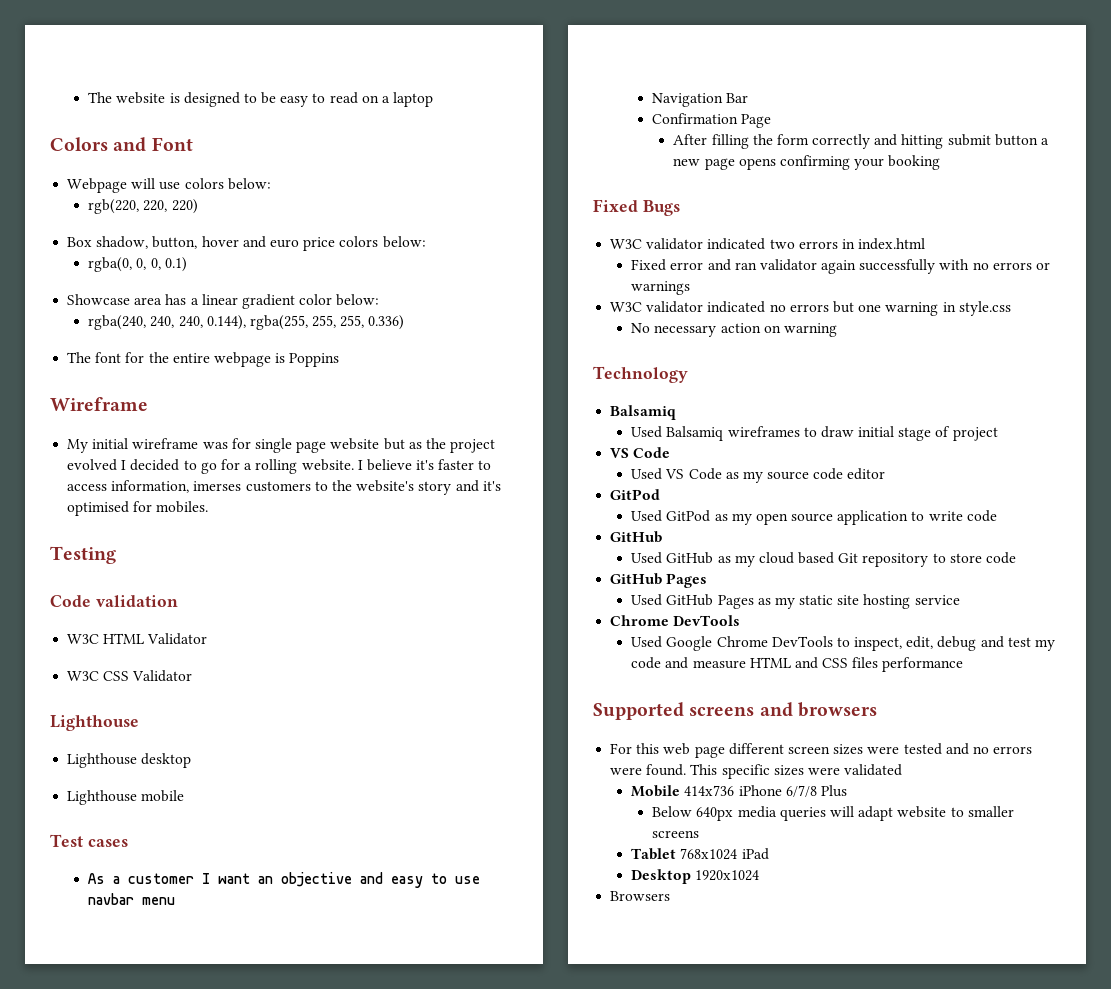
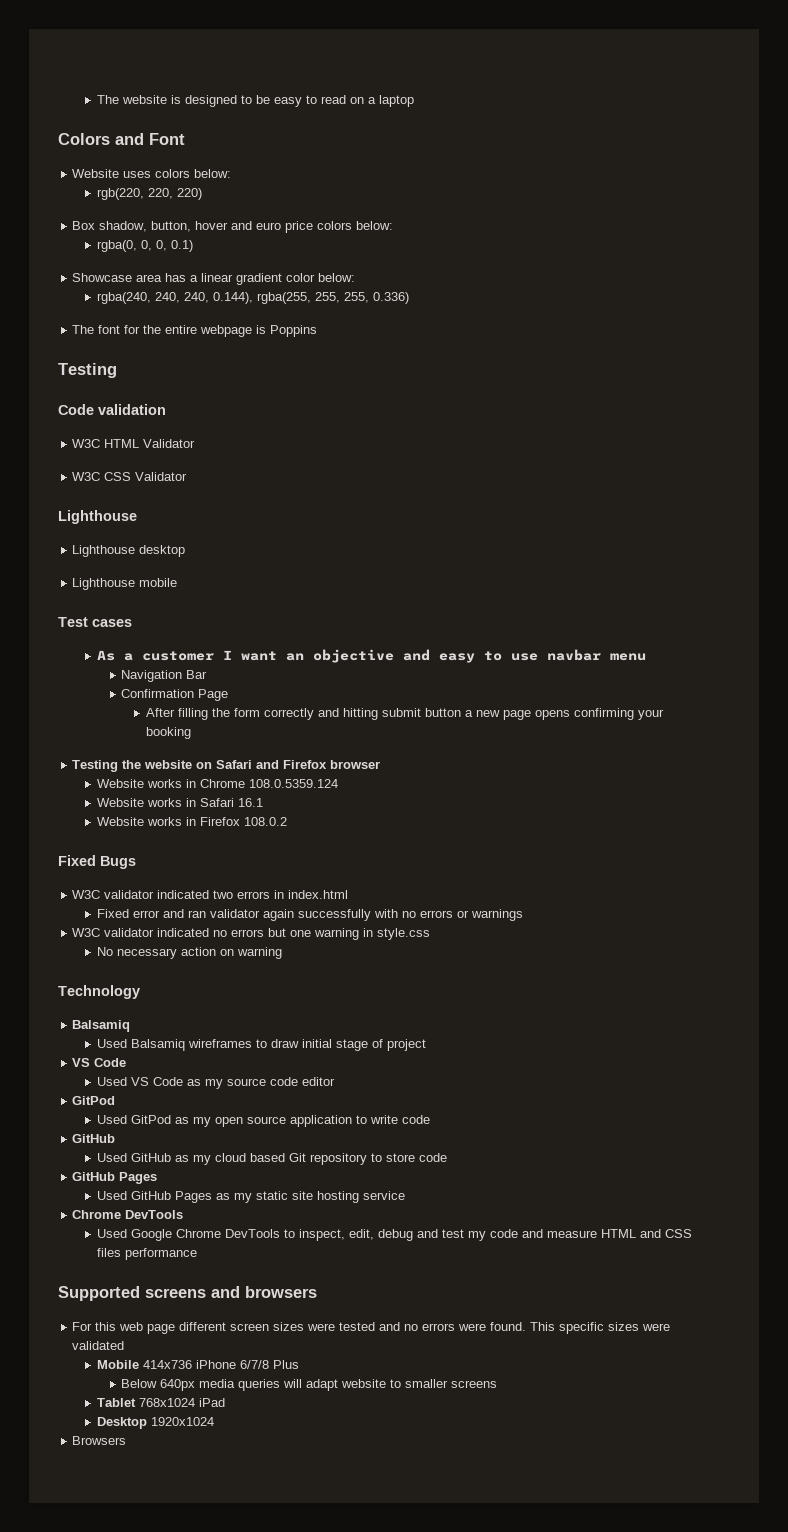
[67,178,181,193] Webpage will use -> [72,169,152,178] Website uses
[50,397,148,411] [67,438,496,453] [67,459,492,474] [67,480,501,495] [67,501,209,516] // Wireframe // My initial wireframe was for single page website but as the project evolved I decided to go for a rolling website. I believe it's faster to access information, imerses customers to the website's story and it's optimised for mobiles. -> (318, 331) none
(941, 162) none -> [72,760,381,772] [96,779,338,788] [96,798,263,807] [96,817,287,826] // Testing the website on Safari and Firefox browser // Website works in Chrome 108.0.5359.124 // Website works in Safari 16.1 // Website works in Firefox 108.0.2

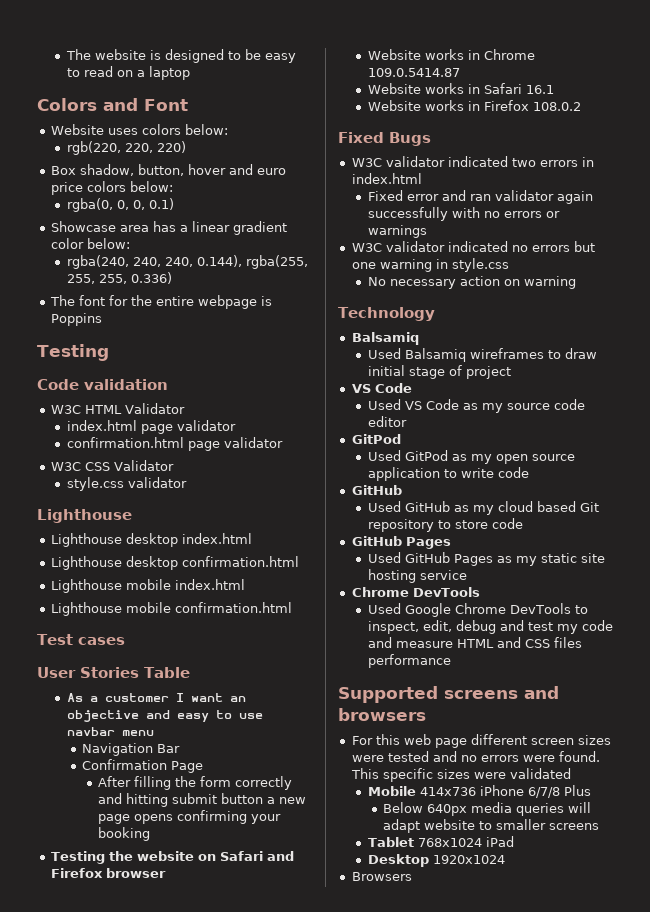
(196, 443) none -> [66,420,236,434] [66,437,283,451] // index.html page validator // confirmation.html page validator
(188, 476) none -> [66,477,187,491] // style.css validator
[72,578,178,590] // Lighthouse mobile -> [181,533,252,544] [50,556,299,570] [50,579,245,593] [50,602,292,616] index.html // Lighthouse desktop confirmation.html // Lighthouse mobile index.html // Lighthouse mobile confirmation.html
(132, 623) none -> [37,667,190,678] // User Stories Table
[248,779,338,788] 108.0.5359.124 -> [367,68,460,77] 109.0.5414.87

